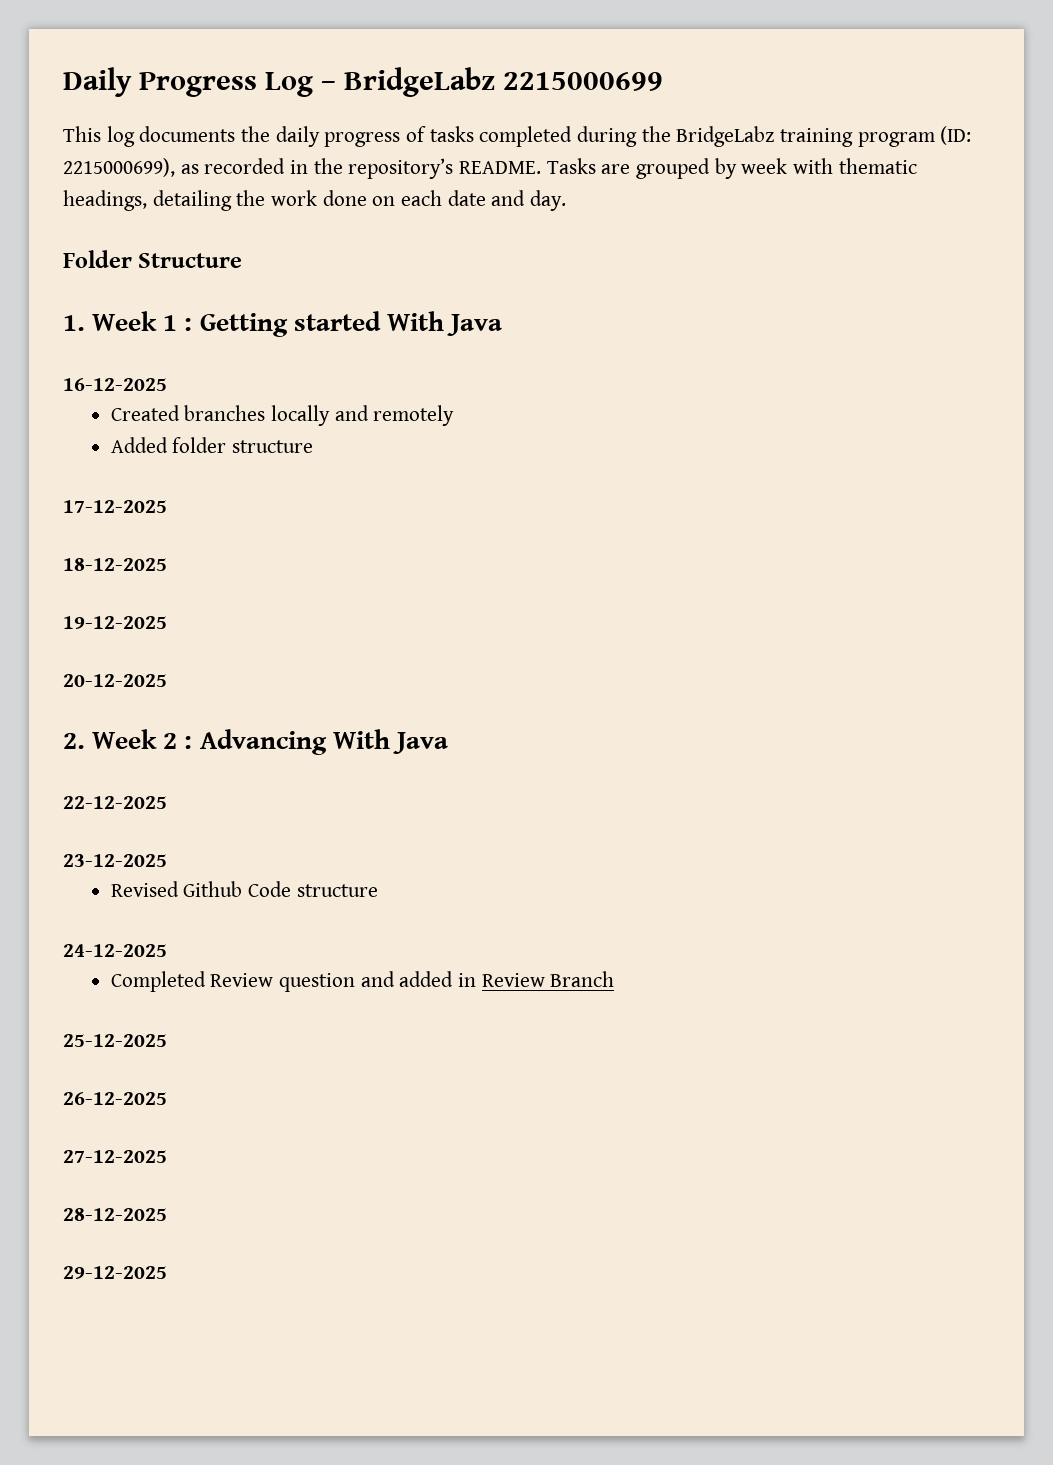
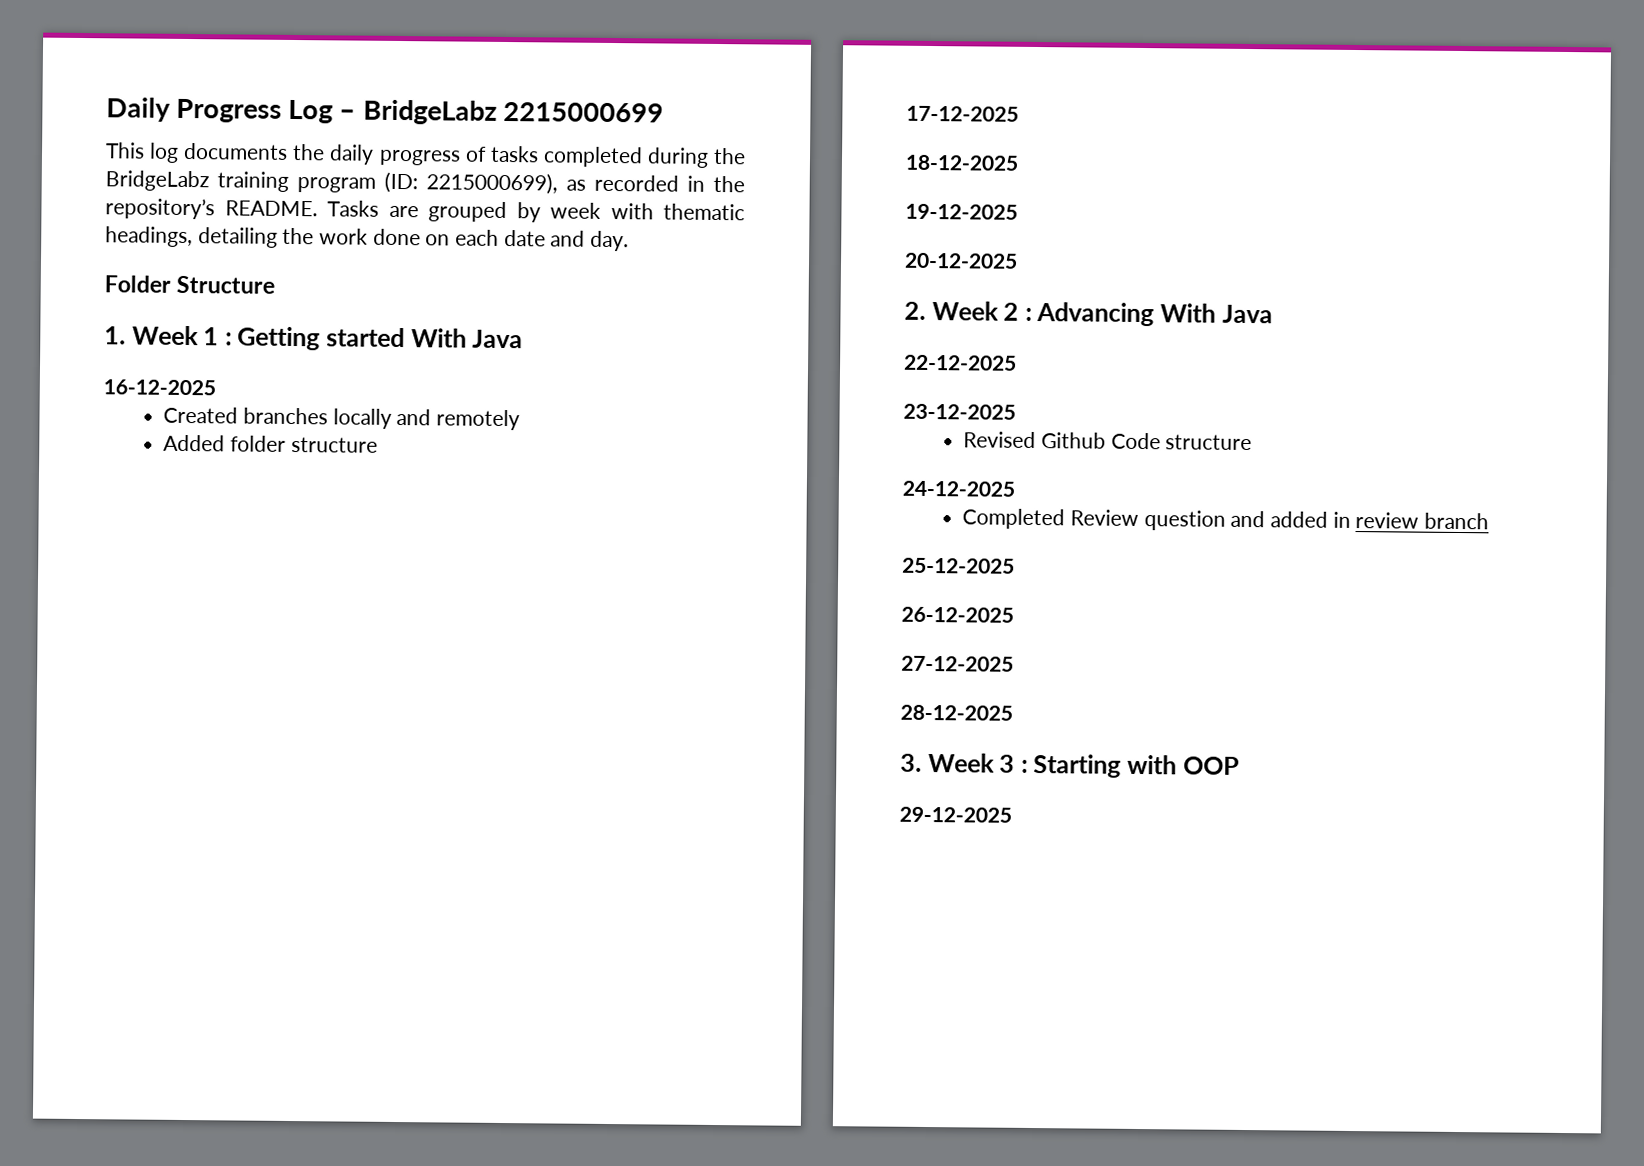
[481,971,615,987] Review Branch -> [1355,512,1490,530] review branch
(167, 1214) none -> [900,753,1239,778] // 3. Week 3 : Starting with OOP

